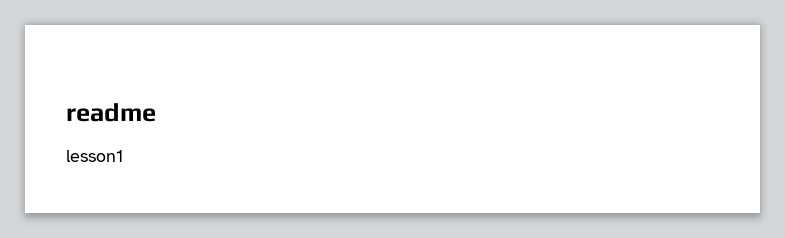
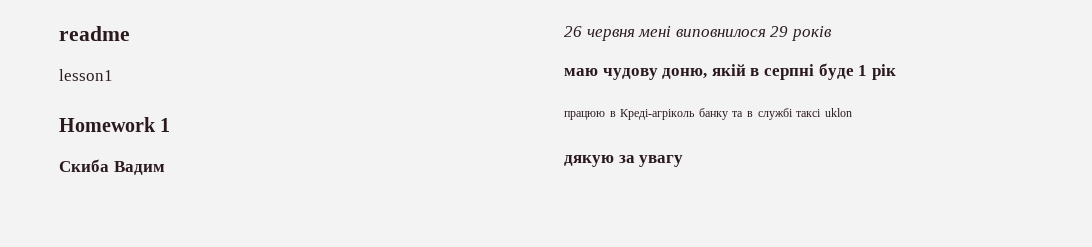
(123, 156) none -> [59,117,171,132] [59,159,165,175] [564,26,832,41] [564,63,896,80] [564,108,852,120] [564,155,684,167] // Homework 1 // Скиба Вадим // 26 червня мені виповнилося 29 років // маю чудову доню, якій в серпні буде 1 рік // працюю в Креді-агріколь банку та в службі таксі uklon // дякую за увагу

